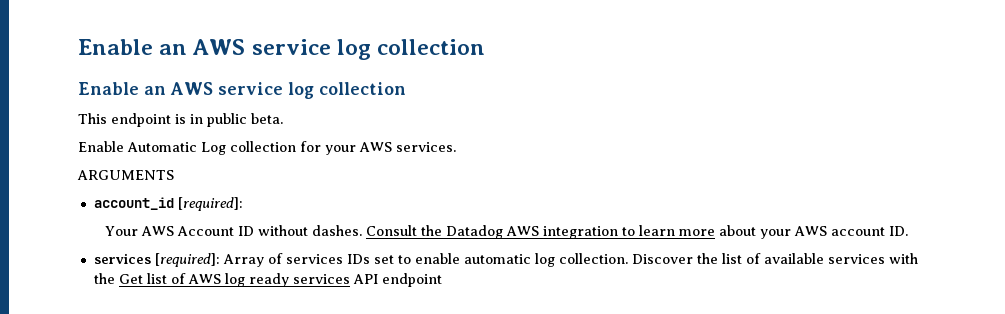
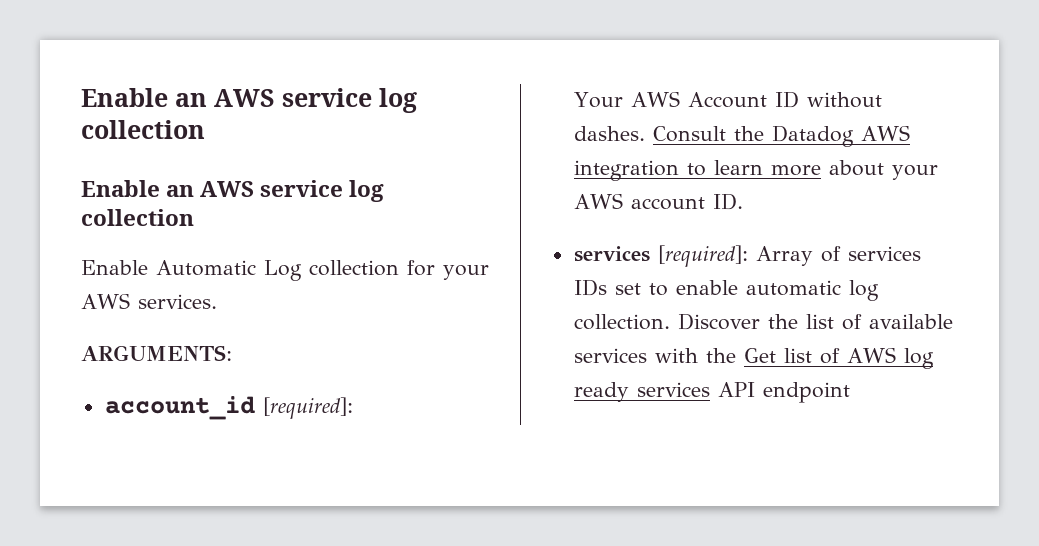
[78,113,283,127] // This endpoint is in public beta. -> (194, 217) none
[77,170,174,180] ARGUMENTS -> [81,345,232,361] ARGUMENTS:

